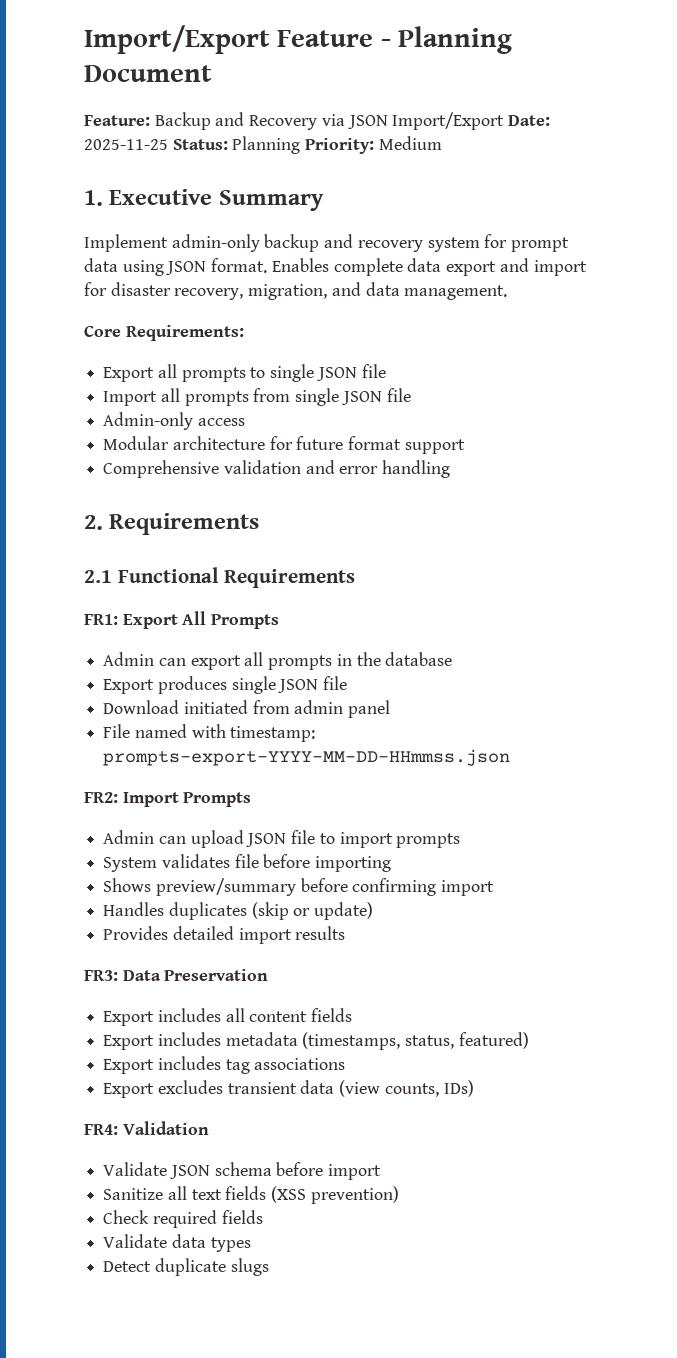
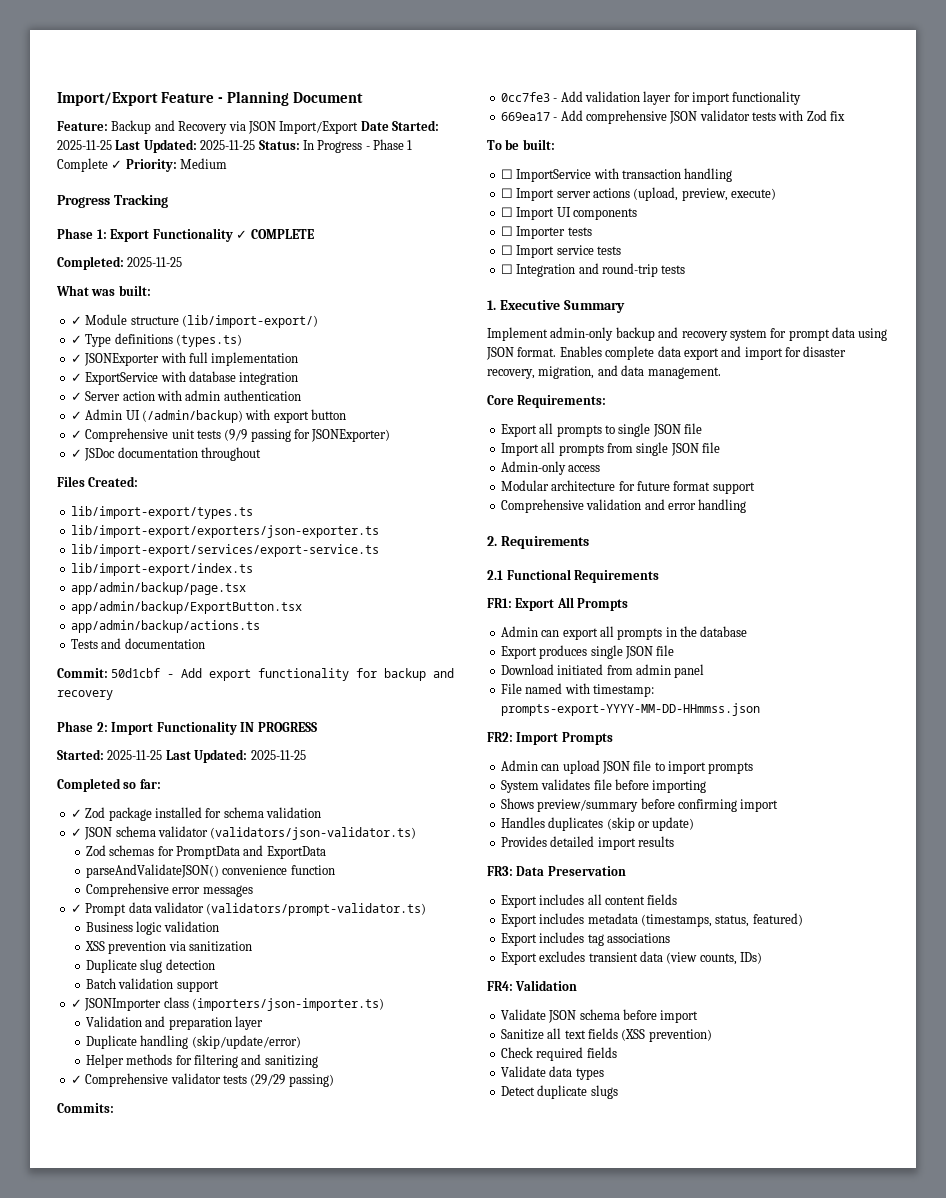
[508,115,551,126] [84,136,442,154] Date: 2025-11-25 Status: Planning Priority: Medium -> [360,120,439,131] [57,139,413,153] [57,158,228,172] [57,194,168,208] [57,228,314,242] [57,256,183,270] [56,285,151,296] [70,314,318,328] [70,333,242,347] [70,352,299,366] [70,371,299,385] [70,390,301,401] [70,409,346,423] [70,428,391,442] [70,447,261,461] [57,476,139,487] [70,506,253,519] [70,525,379,538] [70,544,379,557] [70,563,253,576] [70,582,246,595] [70,601,302,614] [70,620,260,633] [70,638,205,649] [57,668,455,681] [57,690,113,700] [57,721,317,735] [57,749,306,763] [57,778,161,792] [70,807,321,821] [70,826,417,840] [85,845,326,859] [85,864,335,878] [85,883,253,897] [70,902,427,916] [85,921,219,935] [84,941,252,954] [85,959,215,973] [85,978,219,992] [70,997,384,1011] [85,1016,263,1030] [85,1035,301,1049] [85,1054,318,1068] [70,1073,334,1087] [57,1103,114,1113] [500,91,802,105] [500,110,846,124] [487,139,555,150] [500,168,733,182] [500,187,776,201] [500,207,637,220] [500,226,592,239] [500,245,621,258] [500,263,686,277] Date Started: 2025-11-25 Last Updated: 2025-11-25 Status: In Progress - Phase 1 Complete ✓ Priority: Medium // Progress Tracking // Phase 1: Export Functionality ✓ COMPLETE // Completed: 2025-11-25 // What was built: // ✓ Module structure (lib/import-export/) // ✓ Type definitions (types.ts) // ✓ JSONExporter with full implementation // ✓ ExportService with database integration // ✓ Server action with admin authentication // ✓ Admin UI (/admin/backup) with export button // ✓ Comprehensive unit tests (9/9 passing for JSONExporter) // ✓ JSDoc documentation throughout // Files Created: // lib/import-export/types.ts // lib/import-export/exporters/json-exporter.ts // lib/import-export/services/export-service.ts // lib/import-export/index.ts // app/admin/backup/page.tsx // app/admin/backup/ExportButton.tsx // app/admin/backup/actions.ts // Tests and documentation // Commit: 50d1cbf - Add export functionality for backup and recovery // Phase 2: Import Functionality IN PROGRESS // Started: 2025-11-25 Last Updated: 2025-11-25 // Completed so far: // ✓ Zod package installed for schema validation // ✓ JSON schema validator (validators/json-validator.ts) // Zod schemas for PromptData and ExportData // parseAndValidateJSON() convenience function // Comprehensive error messages // ✓ Prompt data validator (validators/prompt-validator.ts) // Business logic validation // XSS prevention via sanitization // Duplicate slug detection // Batch validation support // ✓ JSONImporter class (importers/json-importer.ts) // Validation and preparation layer // Duplicate handling (skip/update/error) // Helper methods for filtering and sanitizing // ✓ Comprehensive validator tests (29/29 passing) // Commits: // 0cc7fe3 - Add validation layer for import functionality // 669ea17 - Add comprehensive JSON validator tests with Zod fix // To be built: // ☐ ImportService with transaction handling // ☐ Import server actions (upload, preview, execute) // ☐ Import UI components // ☐ Importer tests // ☐ Import service tests // ☐ Integration and round-trip tests

